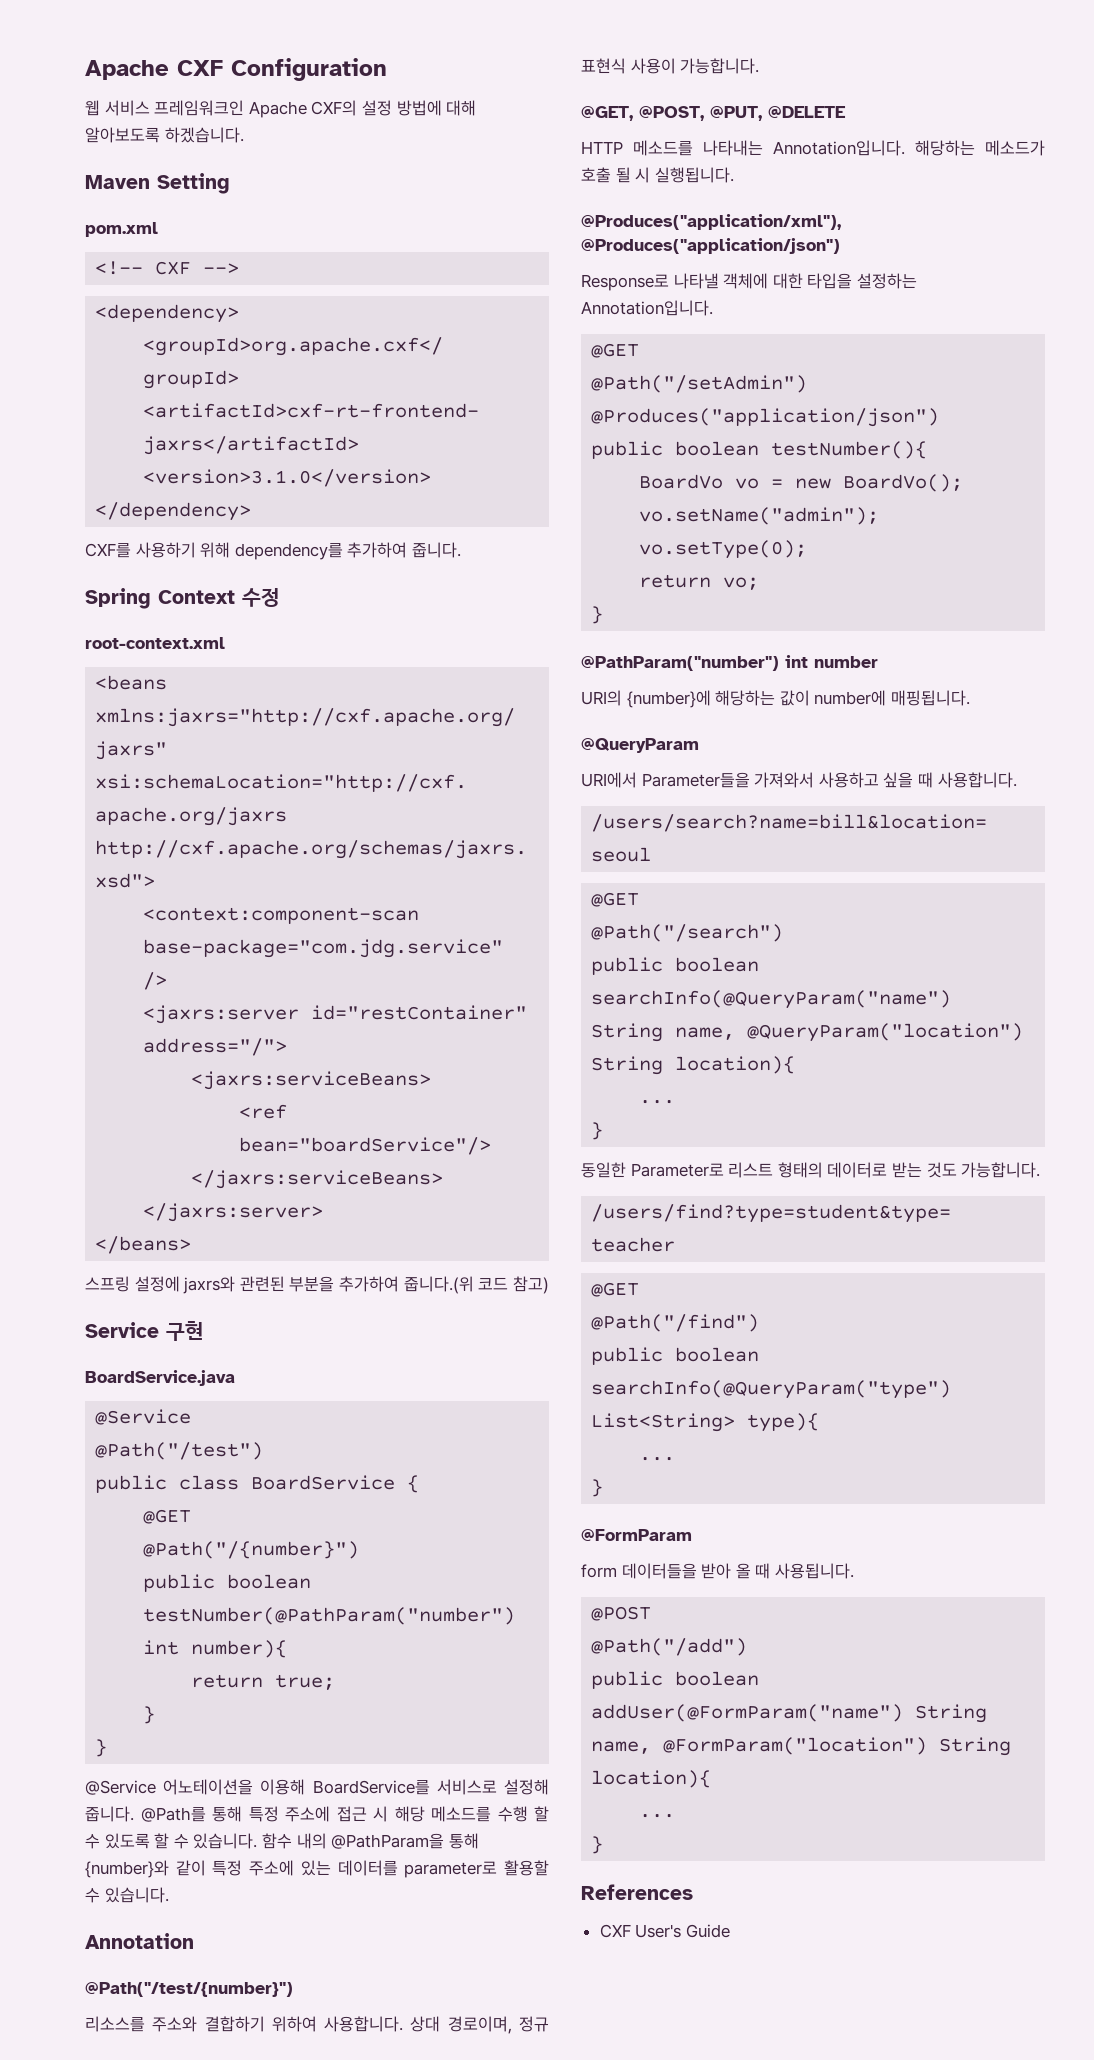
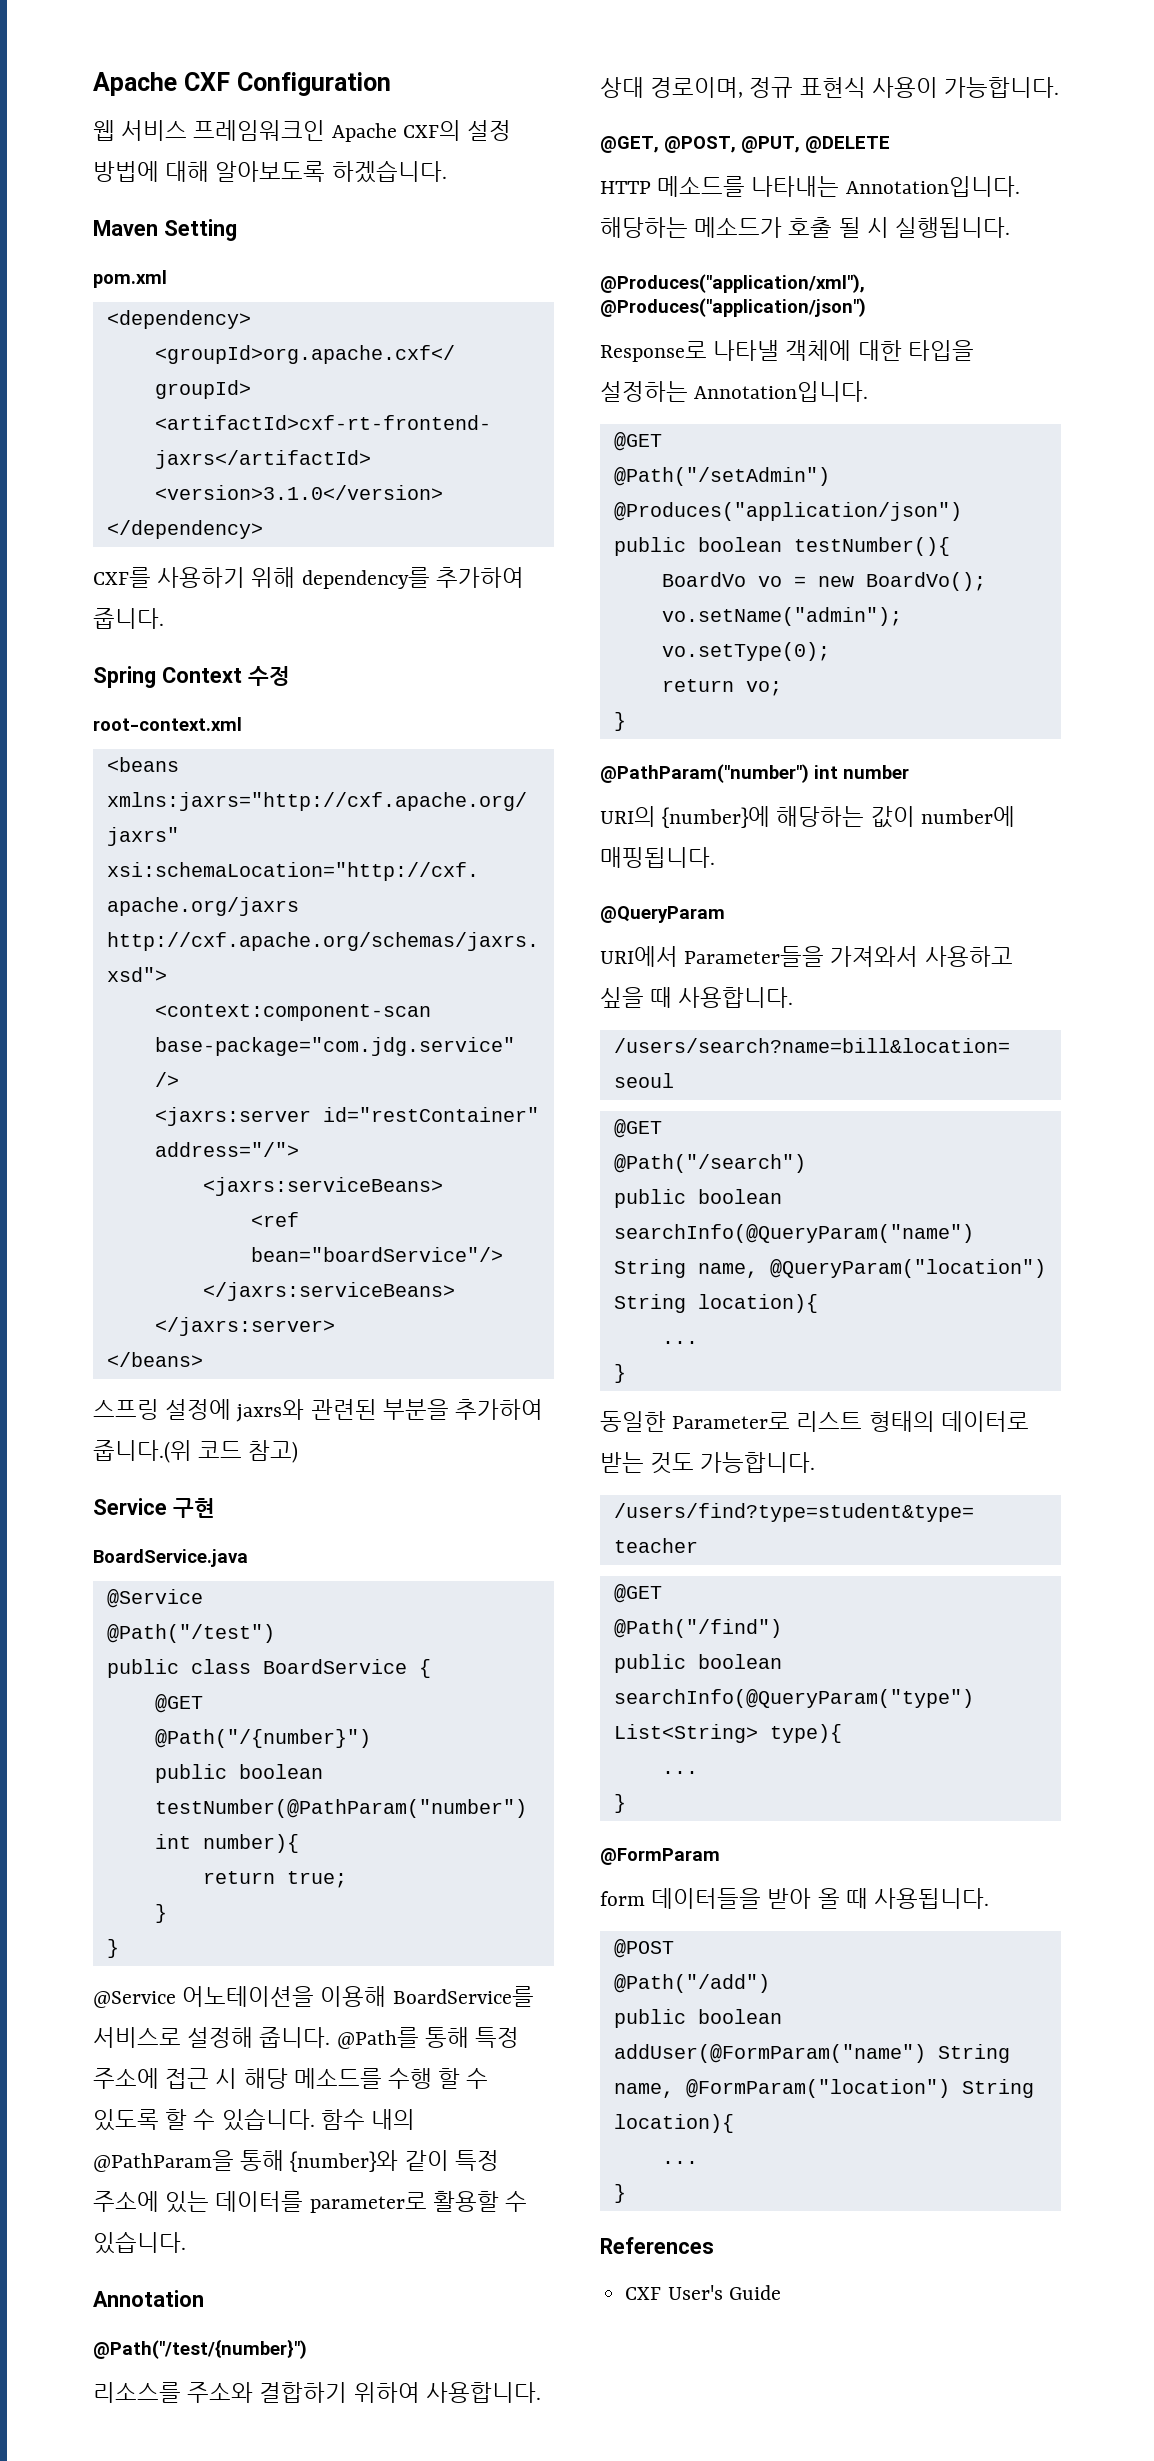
[95,261,240,275] // <!-- CXF --> -> (167, 279) none

